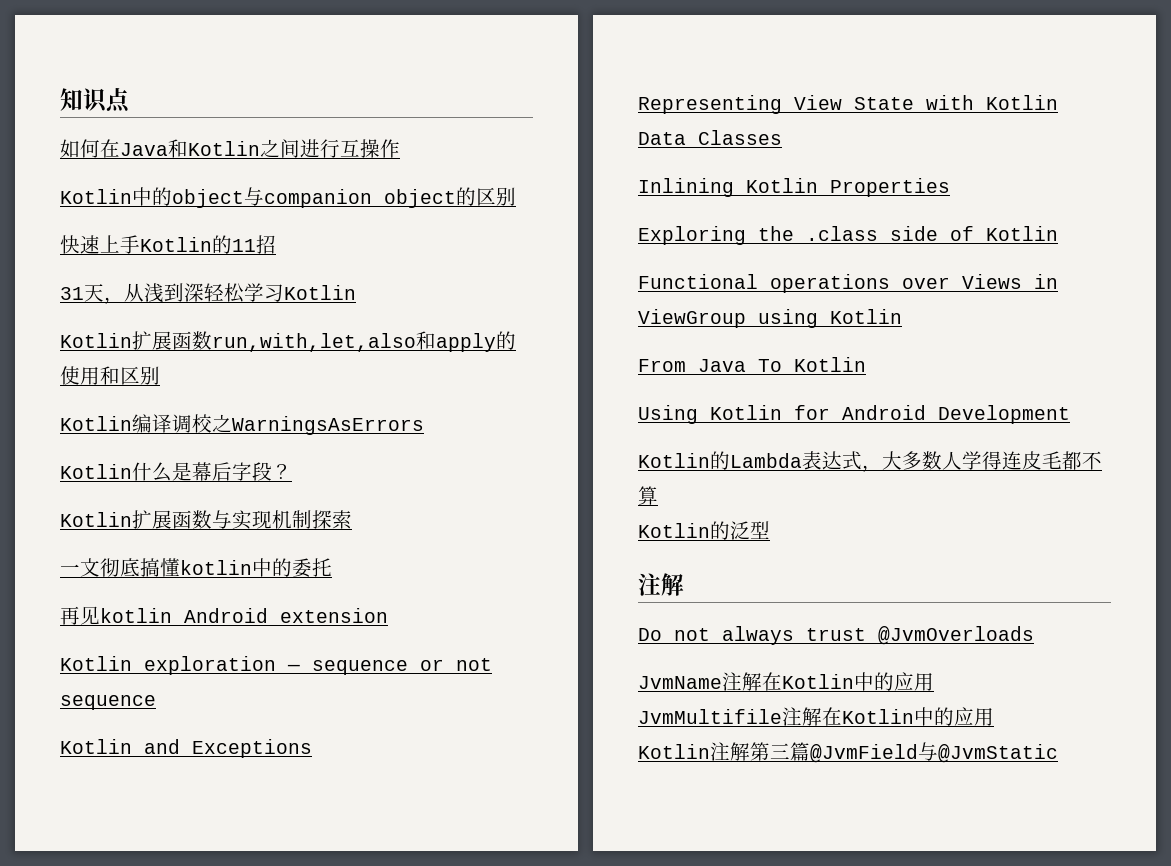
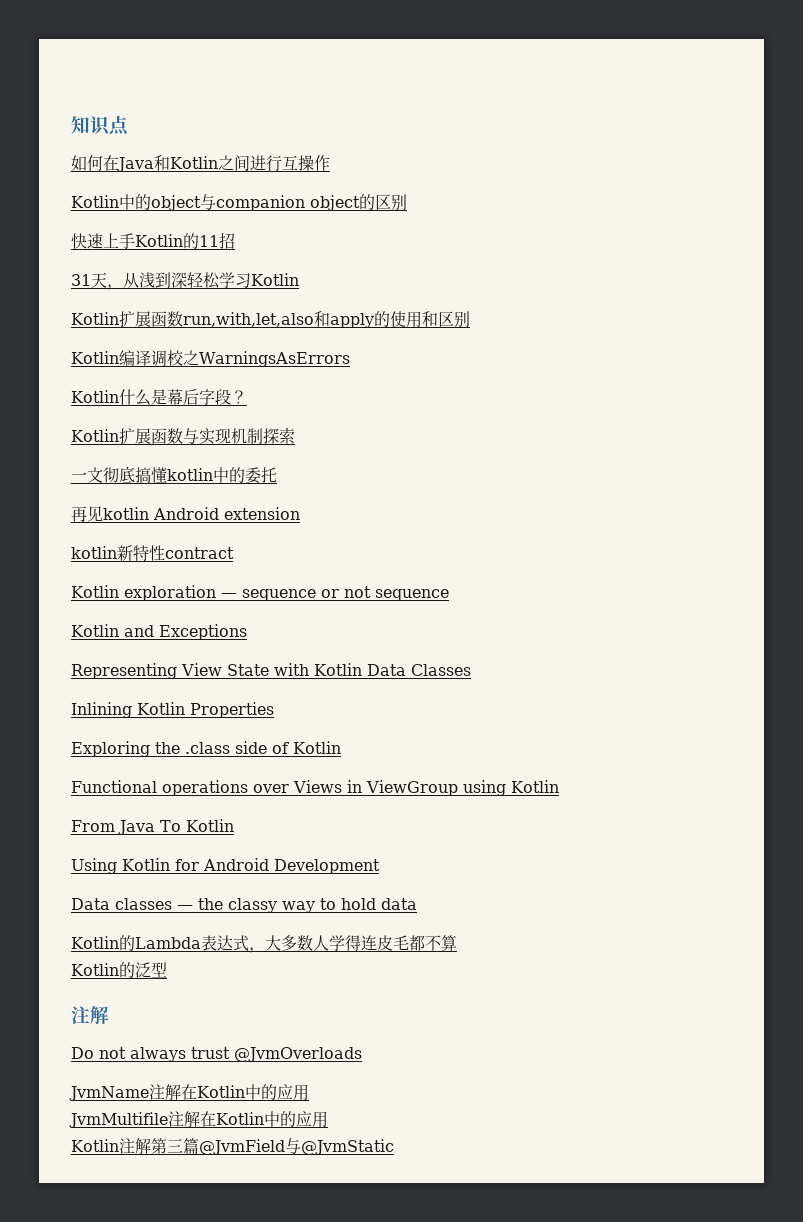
(388, 615) none -> [71,545,234,562] // kotlin新特性contract
(1070, 414) none -> [71,898,417,913] // Data classes — the classy way to hold data

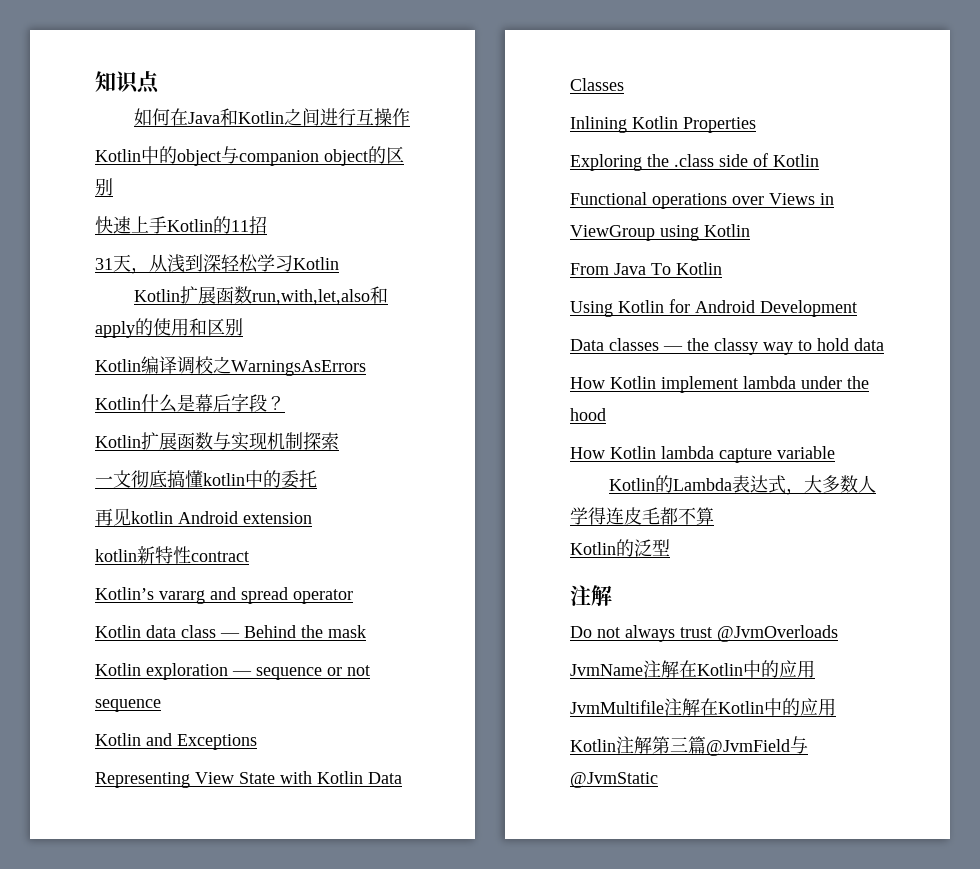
(234, 553) none -> [95,587,353,604] [95,625,366,638] // Kotlin’s vararg and spread operator // Kotlin data class — Behind the mask
(417, 904) none -> [570,376,869,393] [570,408,606,421] [570,446,835,463] // How Kotlin implement lambda under the hood // How Kotlin lambda capture variable

